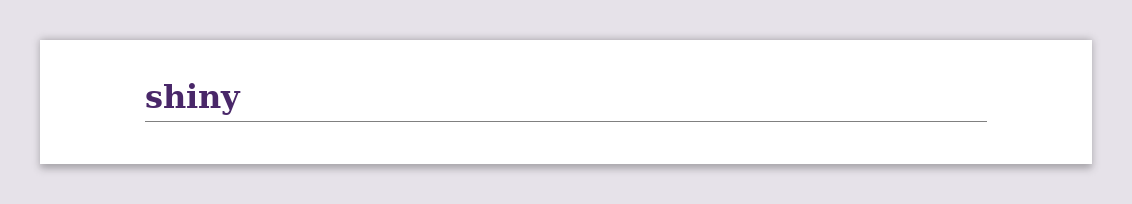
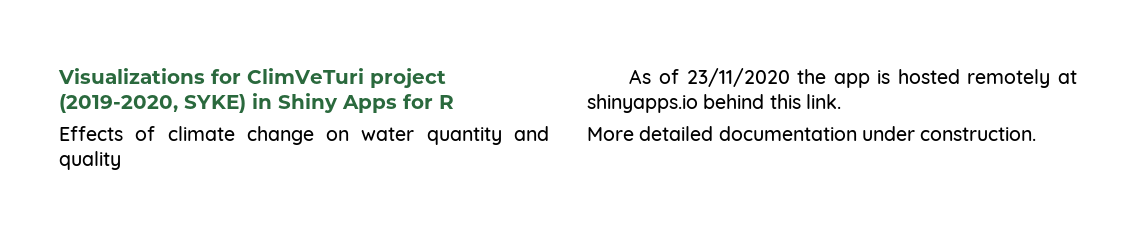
[145,83,241,115] shiny -> [58,68,446,88] [59,93,454,113] [59,126,549,145] [59,151,121,170] [629,68,1077,88] [587,94,841,113] [587,126,1037,141] Visualizations for ClimVeTuri project (2019-2020, SYKE) in Shiny Apps for R // Effects of climate change on water quantity and quality // As of 23/11/2020 the app is hosted remotely at shinyapps.io behind this link. // More detailed documentation under construction.

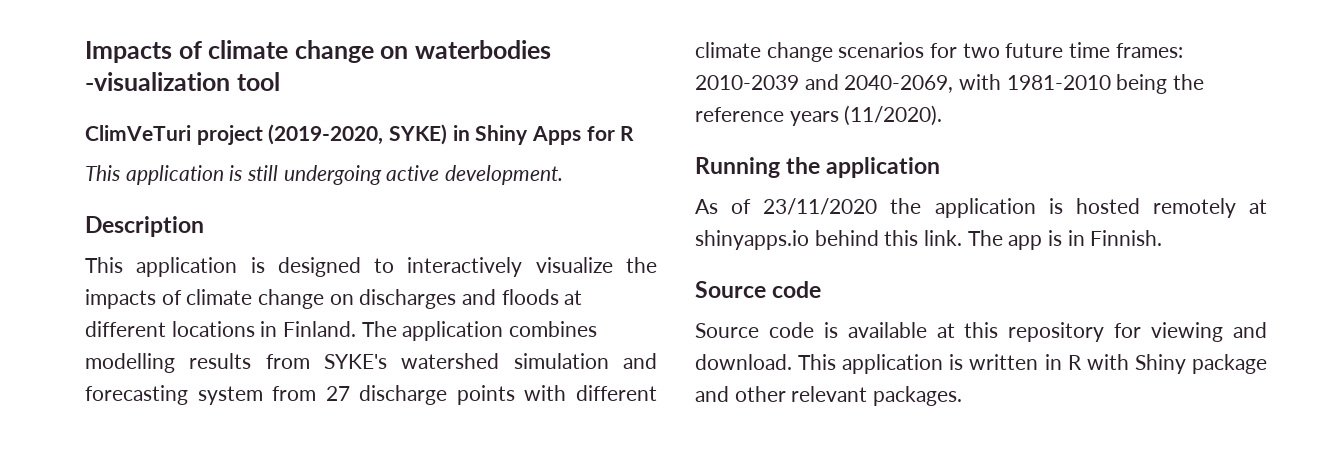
[58,68,241,84] Visualizations for -> [85,40,552,63] [85,72,280,91] Impacts of climate change on waterbodies -visualization tool //
[59,126,549,145] [59,151,121,170] Effects of climate change on water quantity and quality -> [85,165,564,185] [85,216,204,237] [85,257,657,277] [85,289,583,309] [85,321,598,341] [85,353,657,373] [85,385,657,405] [695,42,1183,62] [695,74,1205,94] [695,105,943,126] [695,157,941,178] This application is still undergoing active development. // Description // This application is designed to interactively visualize the impacts of climate change on discharges and floods at different locations in Finland. The application combines modelling results from SYKE's watershed simulation and forecasting system from 27 discharge points with different climate change scenarios for two future time frames: 2010-2039 and 2040-2069, with 1981-2010 being the reference years (11/2020). // Running the application
[833,73,870,88] app -> [934,198,1036,218] application
[587,126,1037,141] // More detailed documentation under construction. -> [967,230,1163,250] [695,281,822,298] [695,322,1267,342] [695,354,1267,374] [695,386,963,406] The app is in Finnish. // Source code // Source code is available at this repository for viewing and download. This application is written in R with Shiny package and other relevant packages.

